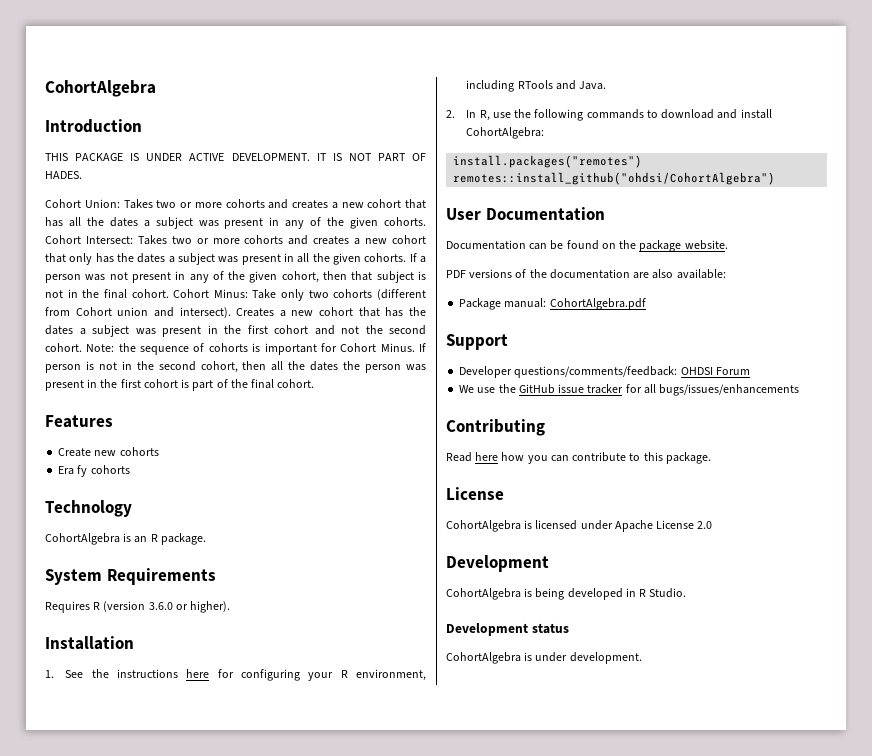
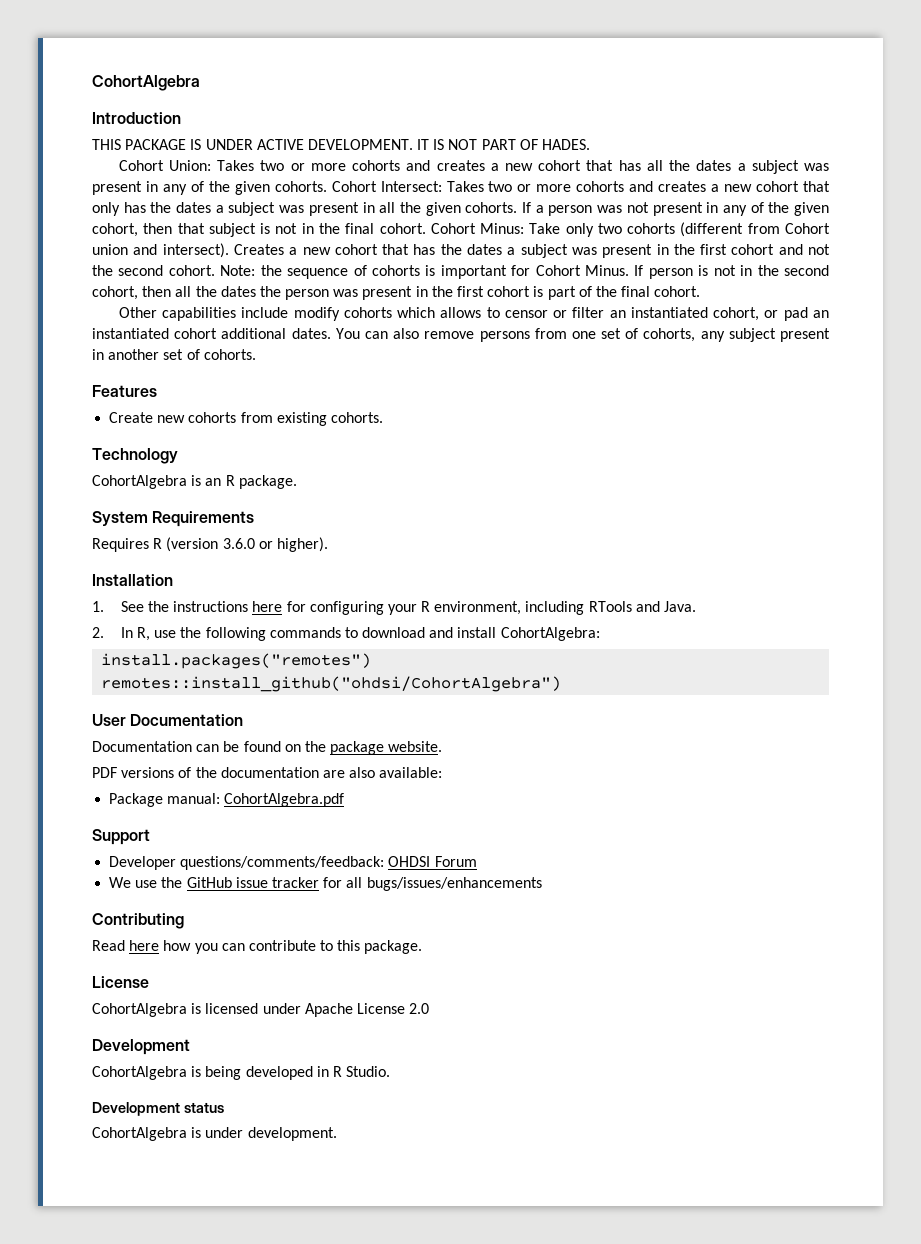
(315, 383) none -> [118,307,829,321] [92,328,830,342] [92,349,256,360] // Other capabilities include modify cohorts which allows to censor or filter an instantiated cohort, or pad an instantiated cohort additional dates. You can also remove persons from one set of cohorts, any subject present in another set of cohorts.
[58,465,130,477] // Era fy cohorts -> [240,412,383,426] from existing cohorts.

